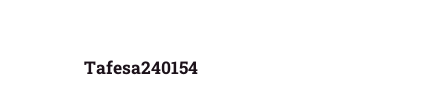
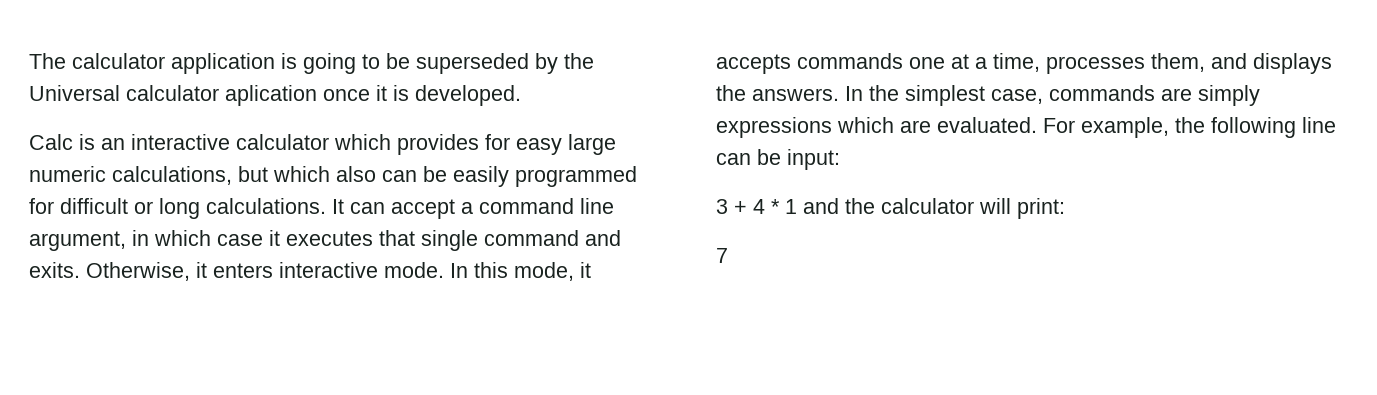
[84,60,198,75] Tafesa240154 -> [29,53,594,74] [29,85,521,106] [29,134,616,155] [29,166,637,187] [29,198,614,219] [29,230,621,251] [29,262,591,281] [716,53,1332,74] [716,85,1260,106] [716,117,1336,138] [716,149,840,170] [716,198,1065,219] [716,248,728,263] The calculator application is going to be superseded by the Universal calculator aplication once it is developed. // Calc is an interactive calculator which provides for easy large numeric calculations, but which also can be easily programmed for difficult or long calculations. It can accept a command line argument, in which case it executes that single command and exits. Otherwise, it enters interactive mode. In this mode, it accepts commands one at a time, processes them, and displays the answers. In the simplest case, commands are simply expressions which are evaluated. For example, the following line can be input: // 3 + 4 * 1 and the calculator will print: // 7

